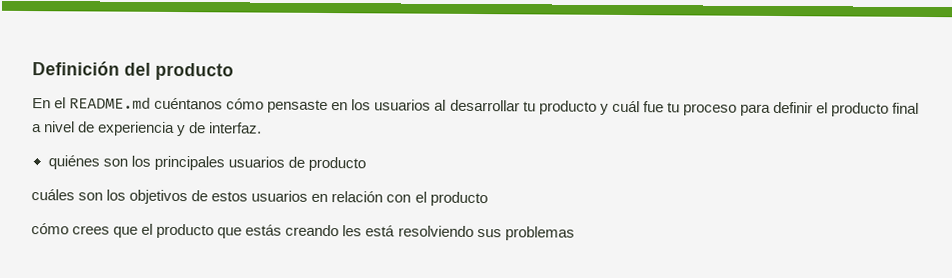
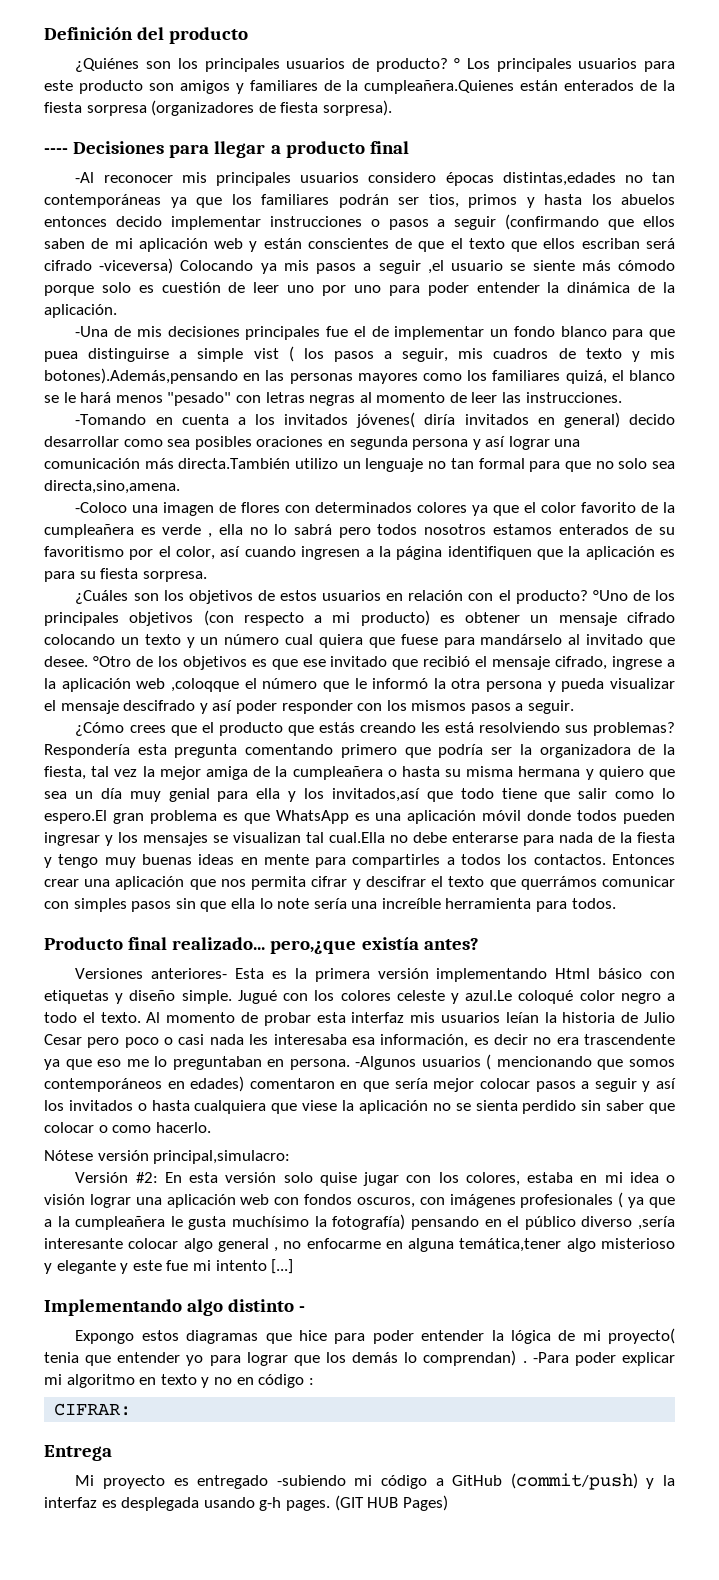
[32,96,920,117] [32,121,263,137] [47,155,100,170] En el README.md cuéntanos cómo pensaste en los usuarios al desarrollar tu producto y cuál fue tu proceso para definir el producto final a nivel de experiencia y de interfaz. // quiénes -> [75,58,140,72] ¿Quiénes
[307,156,366,172] [31,189,75,201] producto // cuáles -> [375,58,675,72] [44,80,675,94] [44,100,392,116] [44,141,409,158] [75,172,675,186] [44,194,675,208] [44,214,675,230] [44,238,675,252] [44,258,675,274] [44,282,676,296] [44,304,117,318] [75,326,675,340] [44,346,675,362] [44,368,675,384] [44,392,622,406] [75,412,676,428] [44,436,581,450] [44,458,675,472] [44,480,180,494] [75,502,675,516] [44,524,675,538] [44,546,675,560] [44,568,207,582] [75,590,129,604] producto? ° Los principales usuarios para este producto son amigos y familiares de la cumpleañera.Quienes están enterados de la fiesta sorpresa (organizadores de fiesta sorpresa). // ---- Decisiones para llegar a producto final // -Al reconocer mis principales usuarios considero épocas distintas,edades no tan contemporáneas ya que los familiares podrán ser tios, primos y hasta los abuelos entonces decido implementar instrucciones o pasos a seguir (confirmando que ellos saben de mi aplicación web y están conscientes de que el texto que ellos escriban será cifrado -viceversa) Colocando ya mis pasos a seguir ,el usuario se siente más cómodo porque solo es cuestión de leer uno por uno para poder entender la dinámica de la aplicación. // -Una de mis decisiones principales fue el de implementar un fondo blanco para que puea distinguirse a simple vist ( los pasos a seguir, mis cuadros de texto y mis botones).Además,pensando en las personas mayores como los familiares quizá, el blanco se le hará menos "pesado" con letras negras al momento de leer las instrucciones. // -Tomando en cuenta a los invitados jóvenes( diría invitados en general) decido desarrollar como sea posibles oraciones en segunda persona y así lograr una comunicación más directa.También utilizo un lenguaje no tan formal para que no solo sea directa,sino,amena. // -Coloco una imagen de flores con determinados colores ya que el color favorito de la cumpleañera es verde , ella no lo sabrá pero todos nosotros estamos enterados de su favoritismo por el color, así cuando ingresen a la página identifiquen que la aplicación es para su fiesta sorpresa. // ¿Cuáles
[429,191,488,207] [31,223,69,235] producto // cómo -> [515,590,676,604] [44,610,675,626] [44,634,675,648] [44,656,675,670] [44,678,676,692] [44,700,575,714] [75,722,125,736] producto? °Uno de los principales objetivos (con respecto a mi producto) es obtener un mensaje cifrado colocando un texto y un número cual quiera que fuese para mandárselo al invitado que desee. °Otro de los objetivos es que ese invitado que recibió el mensaje cifrado, ingrese a la aplicación web ,coloqque el número que le informó la otra persona y pueda visualizar el mensaje descifrado y así poder responder con los mismos pasos a seguir. // ¿Cómo
[504,226,575,241] problemas -> [593,722,675,736] [44,744,676,758] [44,766,675,780] [44,788,675,802] [44,810,675,824] [44,832,675,846] [44,854,675,868] [44,876,675,890] [44,898,616,912] [44,937,479,954] [75,968,676,982] [44,990,675,1004] [44,1012,675,1026] [44,1034,675,1048] [44,1054,675,1070] [44,1076,676,1092] [44,1100,676,1114] [44,1122,211,1133] [44,1150,291,1164] [75,1172,676,1186] [44,1192,675,1208] [44,1214,675,1230] [44,1238,675,1252] [44,1259,294,1274] [44,1299,306,1316] [75,1328,675,1344] [44,1350,675,1366] [44,1374,314,1388] [54,1403,132,1416] [44,1445,112,1461] [75,1473,675,1490] [44,1495,448,1511] problemas? Respondería esta pregunta comentando primero que podría ser la organizadora de la fiesta, tal vez la mejor amiga de la cumpleañera o hasta su misma hermana y quiero que sea un día muy genial para ella y los invitados,así que todo tiene que salir como lo espero.El gran problema es que WhatsApp es una aplicación móvil donde todos pueden ingresar y los mensajes se visualizan tal cual.Ella no debe enterarse para nada de la fiesta y tengo muy buenas ideas en mente para compartirles a todos los contactos. Entonces crear una aplicación que nos permita cifrar y descifrar el texto que querrámos comunicar con simples pasos sin que ella lo note sería una increíble herramienta para todos. // Producto final realizado... pero,¿que existía antes? // Versiones anteriores- Esta es la primera versión implementando Html básico con etiquetas y diseño simple. Jugué con los colores celeste y azul.Le coloqué color negro a todo el texto. Al momento de probar esta interfaz mis usuarios leían la historia de Julio Cesar pero poco o casi nada les interesaba esa información, es decir no era trascendente ya que eso me lo preguntaban en persona. -Algunos usuarios ( mencionando que somos contemporáneos en edades) comentaron en que sería mejor colocar pasos a seguir y así los invitados o hasta cualquiera que viese la aplicación no se sienta perdido sin saber que colocar o como hacerlo. // Nótese versión principal,simulacro: // Versión #2: En esta versión solo quise jugar con los colores, estaba en mi idea o visión lograr una aplicación web con fondos oscuros, con imágenes profesionales ( ya que a la cumpleañera le gusta muchísimo la fotografía) pensando en el público diverso ,sería interesante colocar algo general , no enfocarme en alguna temática,tener algo misterioso y elegante y este fue mi intento [...] // Implementando algo distinto - // Expongo estos diagramas que hice para poder entender la lógica de mi proyecto( tenia que entender yo para lograr que los demás lo comprendan) . -Para poder explicar mi algoritmo en texto y no en código : // CIFRAR: // Entrega // Mi proyecto es entregado -subiendo mi código a GitHub (commit/push) y la interfaz es desplegada usando g-h pages. (GIT HUB Pages)

